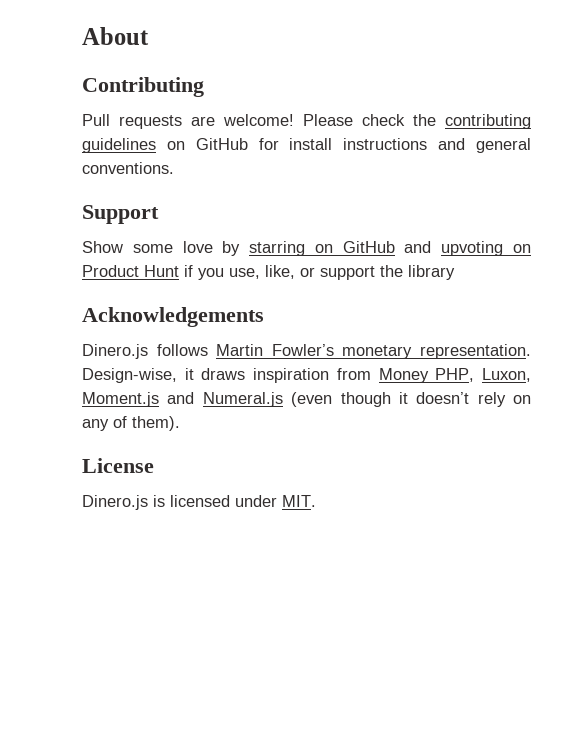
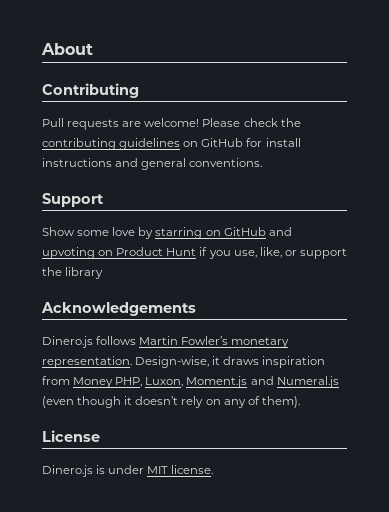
[170,495,316,507] licensed under MIT. -> [108,465,214,474] under MIT license.

